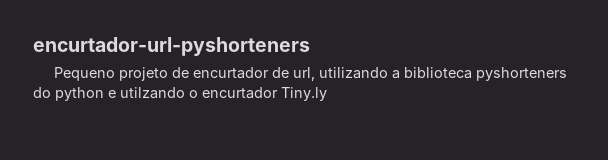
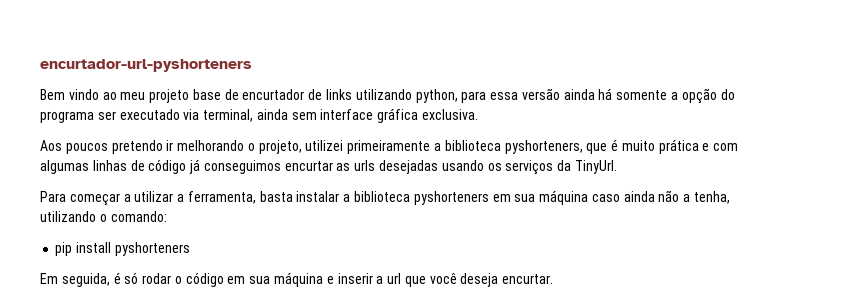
[54,67,568,81] [33,87,327,101] Pequeno projeto de encurtador de url, utilizando a biblioteca pyshorteners do python e utilzando o encurtador Tiny.ly -> [40,88,735,104] [40,108,479,123] [40,139,739,154] [40,159,617,175] [40,190,731,206] [40,211,167,222] [55,242,190,256] [40,272,554,287] Bem vindo ao meu projeto base de encurtador de links utilizando python, para essa versão ainda há somente a opção do programa ser executado via terminal, ainda sem interface gráfica exclusiva. // Aos poucos pretendo ir melhorando o projeto, utilizei primeiramente a biblioteca pyshorteners, que é muito prática e com algumas linhas de código já conseguimos encurtar as urls desejadas usando os serviços da TinyUrl. // Para começar a utilizar a ferramenta, basta instalar a biblioteca pyshorteners em sua máquina caso ainda não a tenha, utilizando o comando: // pip install pyshorteners // Em seguida, é só rodar o código em sua máquina e inserir a url que você deseja encurtar.

